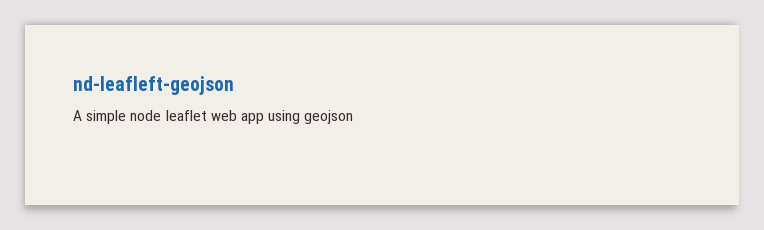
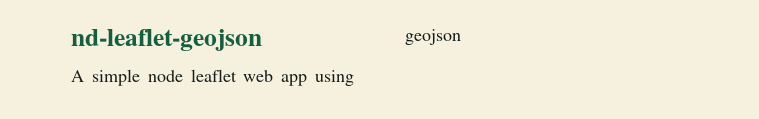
[73,76,234,95] nd-leafleft-geojson -> [71,29,262,51] nd-leaflet-geojson

